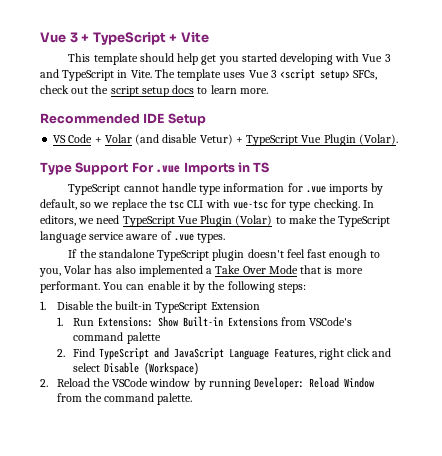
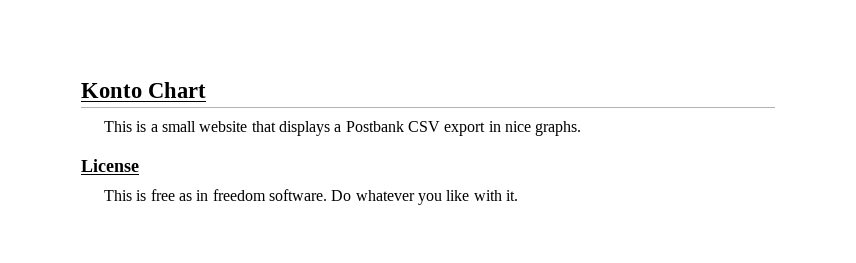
[40,32,209,45] [68,53,391,65] [40,69,378,81] [40,85,268,97] [40,113,206,126] [53,134,398,146] [40,162,270,175] [68,183,384,195] [40,199,374,211] [40,215,391,227] [40,231,226,243] [68,249,381,261] [39,265,363,277] [40,281,306,293] [40,301,260,313] [56,316,353,327] [73,332,161,344] [56,347,392,360] [73,362,199,375] [40,377,375,390] [56,393,193,405] Vue 3 + TypeScript + Vite // This template should help get you started developing with Vue 3 and TypeScript in Vite. The template uses Vue 3 <script setup> SFCs, check out the script setup docs to learn more. // Recommended IDE Setup // VS Code + Volar (and disable Vetur) + TypeScript Vue Plugin (Volar). // Type Support For .vue Imports in TS // TypeScript cannot handle type information for .vue imports by default, so we replace the tsc CLI with vue-tsc for type checking. In editors, we need TypeScript Vue Plugin (Volar) to make the TypeScript language service aware of .vue types. // If the standalone TypeScript plugin doesn't feel fast enough to you, Volar has also implemented a Take Over Mode that is more performant. You can enable it by the following steps: // 1. Disable the built-in TypeScript Extension // 1. Run Extensions: Show Built-in Extensions from VSCode's command palette // 2. Find TypeScript and JavaScript Language Features, right click and select Disable (Workspace) // 2. Reload the VSCode window by running Developer: Reload Window from the command palette. -> [81,82,207,98] [104,121,582,136] [81,159,139,172] [104,189,518,205] Konto Chart // This is a small website that displays a Postbank CSV export in nice graphs. // License // This is free as in freedom software. Do whatever you like with it.

